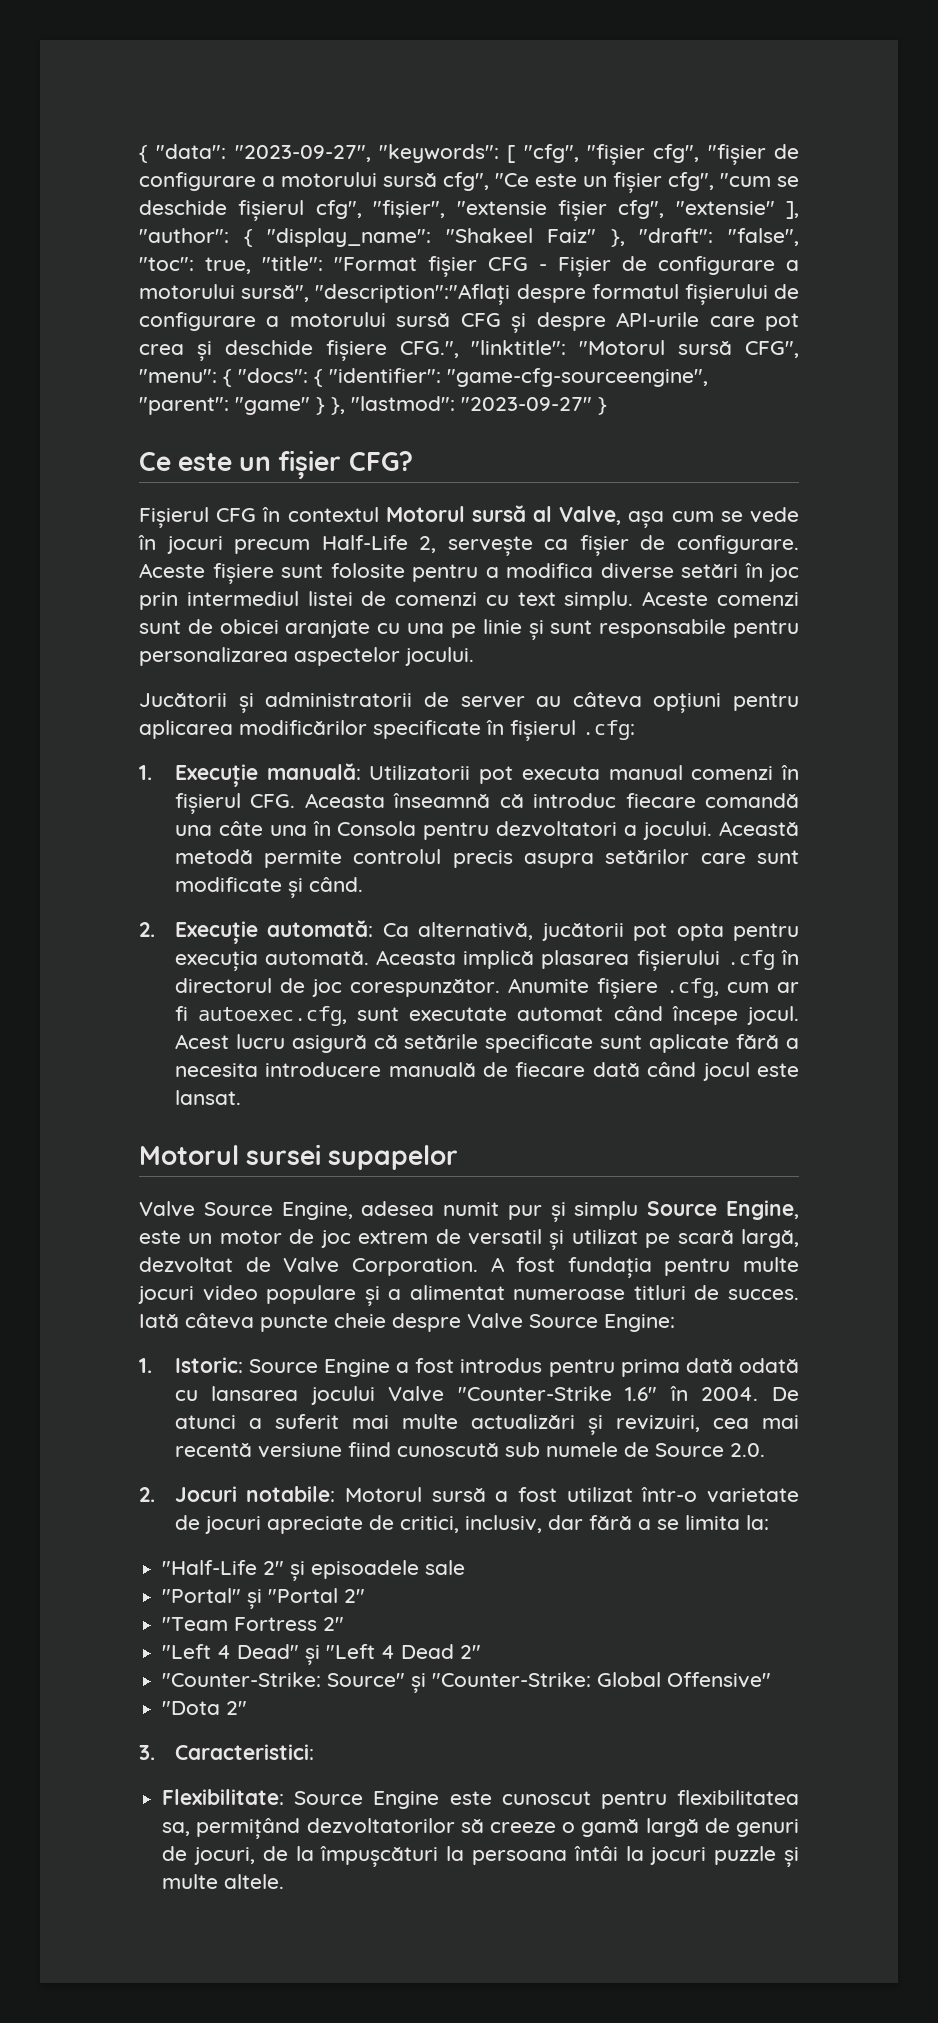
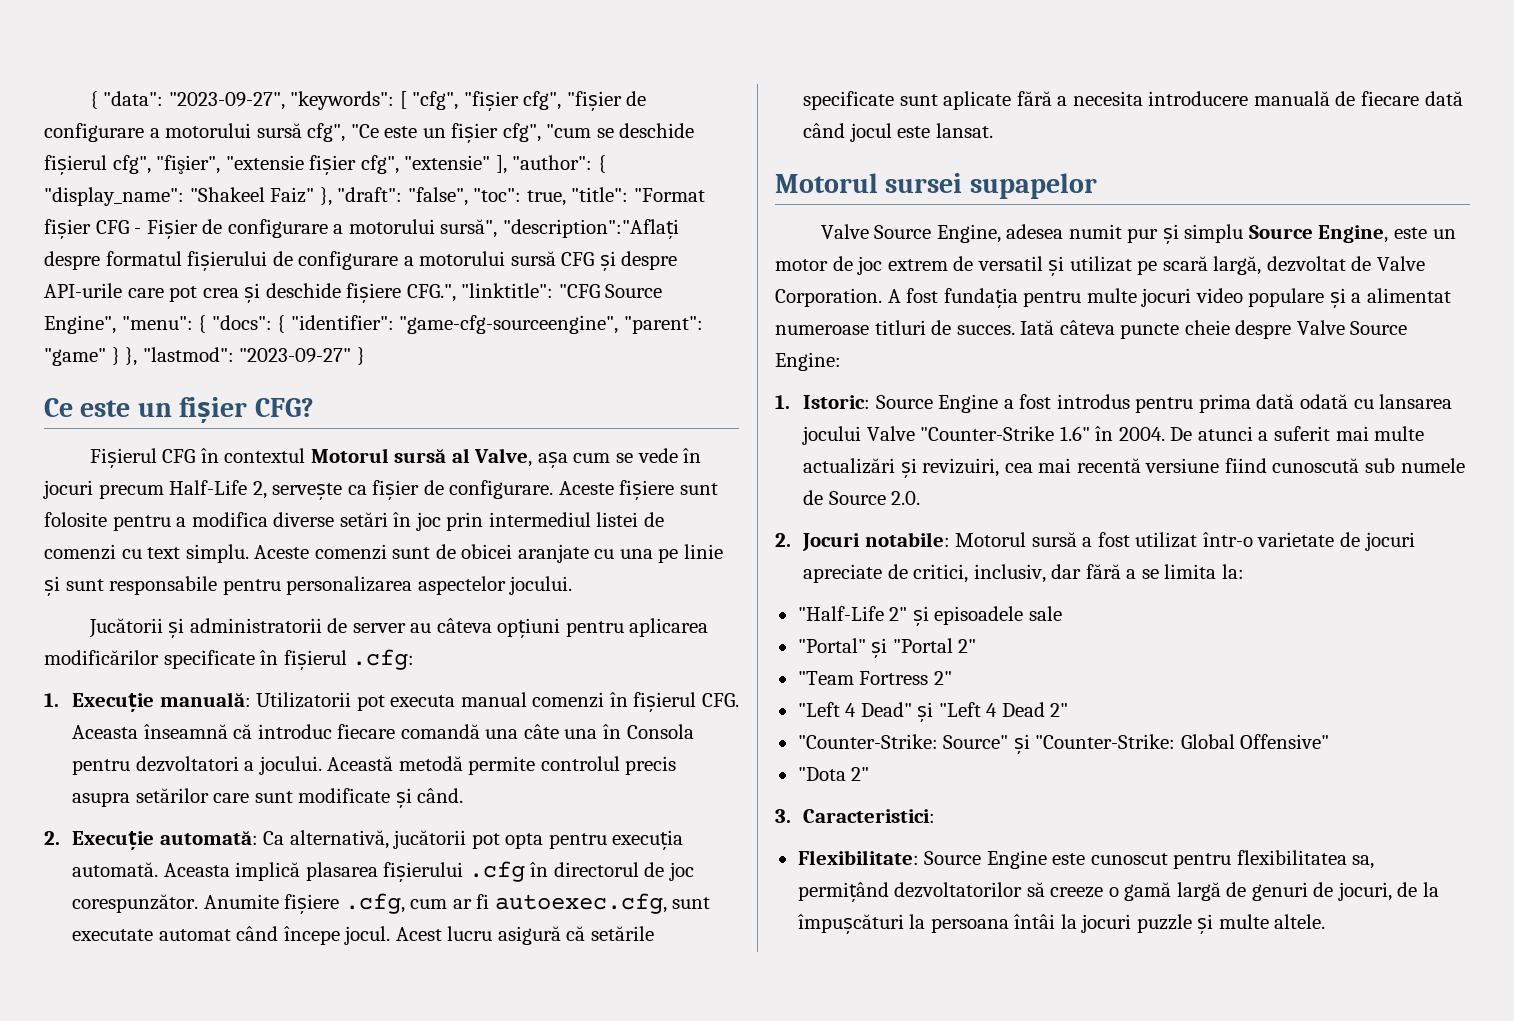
[579,340,799,358] "Motorul sursă CFG", -> [558,284,663,298] [44,315,116,334] "CFG Source Engine",

